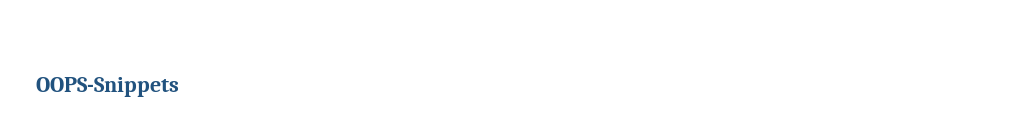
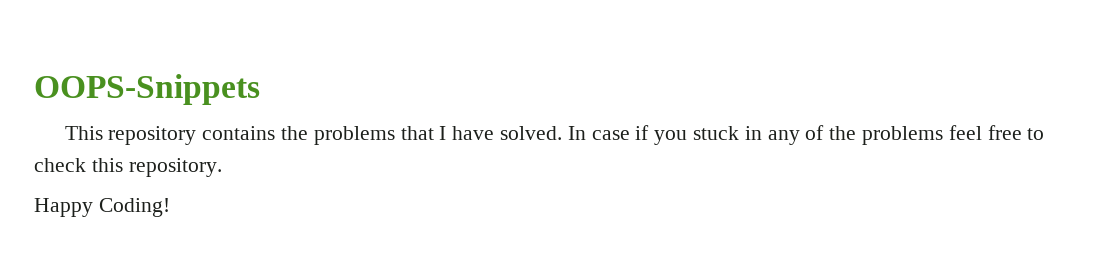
(179, 87) none -> [64,125,1045,145] [34,158,222,177] [34,198,170,217] // This repository contains the problems that I have solved. In case if you stuck in any of the problems feel free to check this repository. // Happy Coding!

